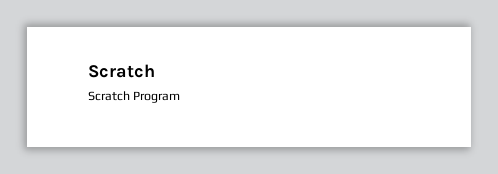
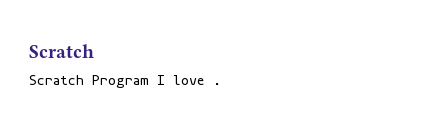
(181, 97) none -> [157,75,221,85] I love .

